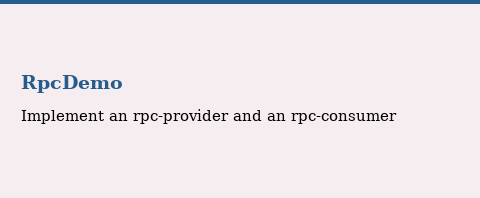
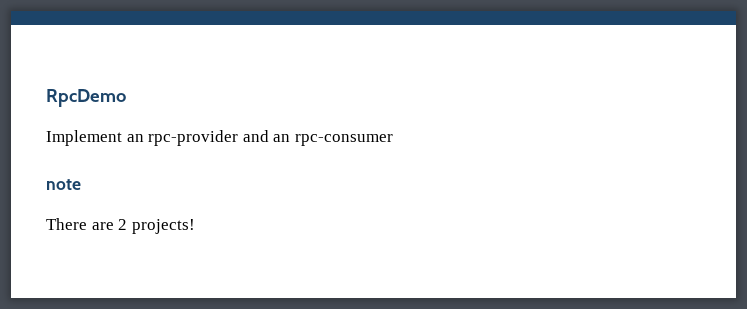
(397, 118) none -> [46,179,81,190] [46,218,195,234] // note // There are 2 projects!

